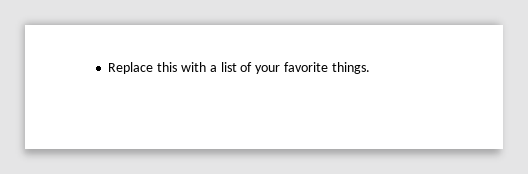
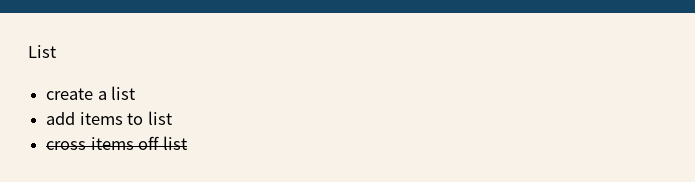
[108,62,206,74] Replace this with -> [28,45,56,58] [46,88,94,100] List // create
[240,62,370,74] of your favorite things. -> [46,111,172,125] [46,136,187,150] // add items to list // cross items off list

